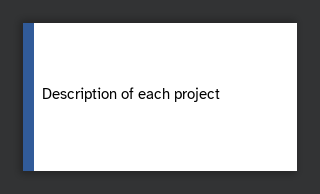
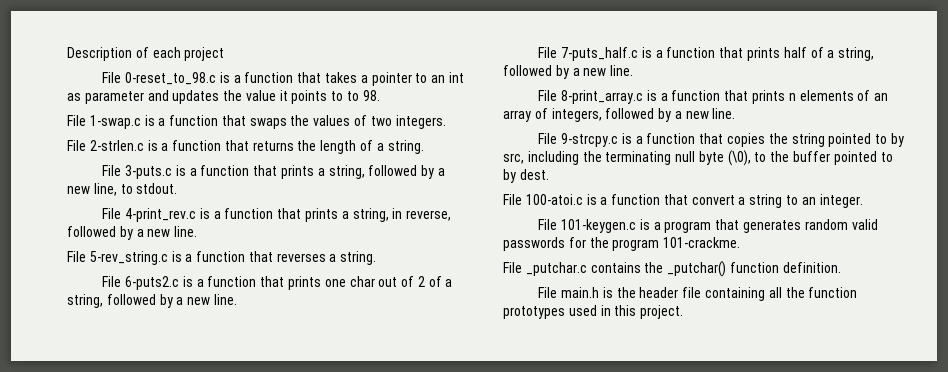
(220, 94) none -> [102,72,464,86] [67,90,380,104] [67,115,446,129] [67,140,424,154] [102,165,445,179] [67,183,178,196] [102,208,452,222] [67,226,198,240] [67,251,377,265] [102,276,453,290] [67,294,237,308] [538,47,875,61] [503,65,634,79] [538,90,889,104] [503,108,736,122] [538,133,904,147] [503,150,893,166] [503,169,549,183] [503,194,863,208] [538,219,878,233] [503,237,741,251] [503,261,841,277] [538,287,858,301] [503,305,684,319] // File 0-reset_to_98.c is a function that takes a pointer to an int as parameter and updates the value it points to to 98. // File 1-swap.c is a function that swaps the values of two integers. // File 2-strlen.c is a function that returns the length of a string. // File 3-puts.c is a function that prints a string, followed by a new line, to stdout. // File 4-print_rev.c is a function that prints a string, in reverse, followed by a new line. // File 5-rev_string.c is a function that reverses a string. // File 6-puts2.c is a function that prints one char out of 2 of a string, followed by a new line. // File 7-puts_half.c is a function that prints half of a string, followed by a new line. // File 8-print_array.c is a function that prints n elements of an array of integers, followed by a new line. // File 9-strcpy.c is a function that copies the string pointed to by src, including the terminating null byte (\0), to the buffer pointed to by dest. // File 100-atoi.c is a function that convert a string to an integer. // File 101-keygen.c is a program that generates random valid passwords for the program 101-crackme. // File _putchar.c contains the _putchar() function definition. // File main.h is the header file containing all the function prototypes used in this project.

